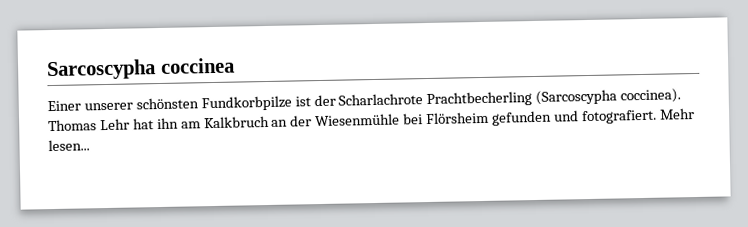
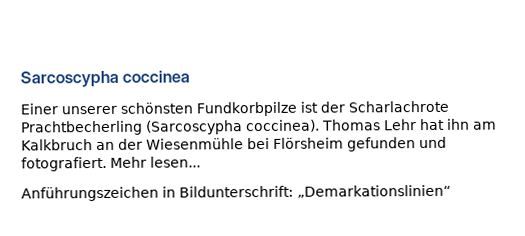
(90, 145) none -> [21,184,451,202] // Anführungszeichen in Bildunterschrift: „Demarkationslinien“

